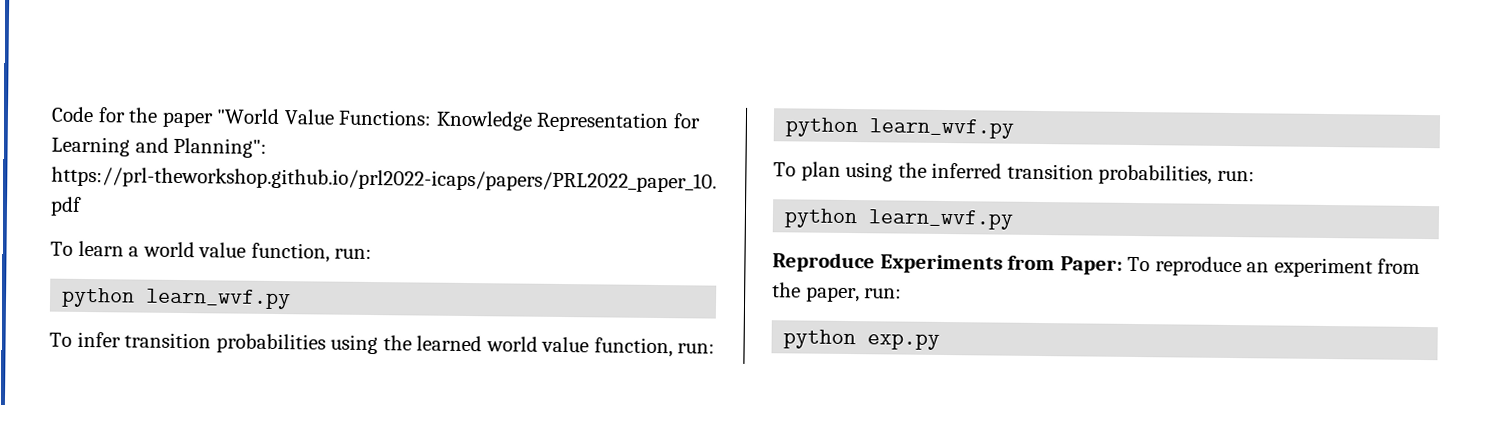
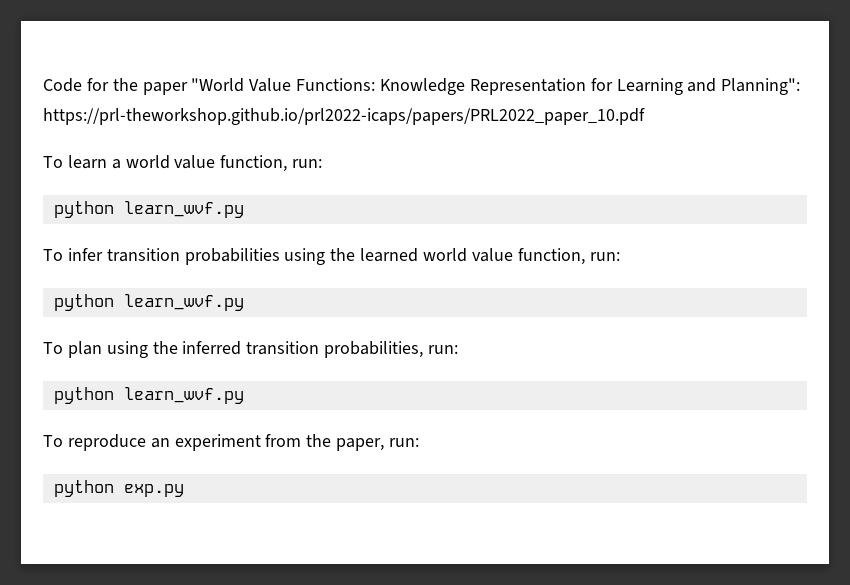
[772,252,1123,275] Reproduce Experiments from Paper: -> (244, 395) none

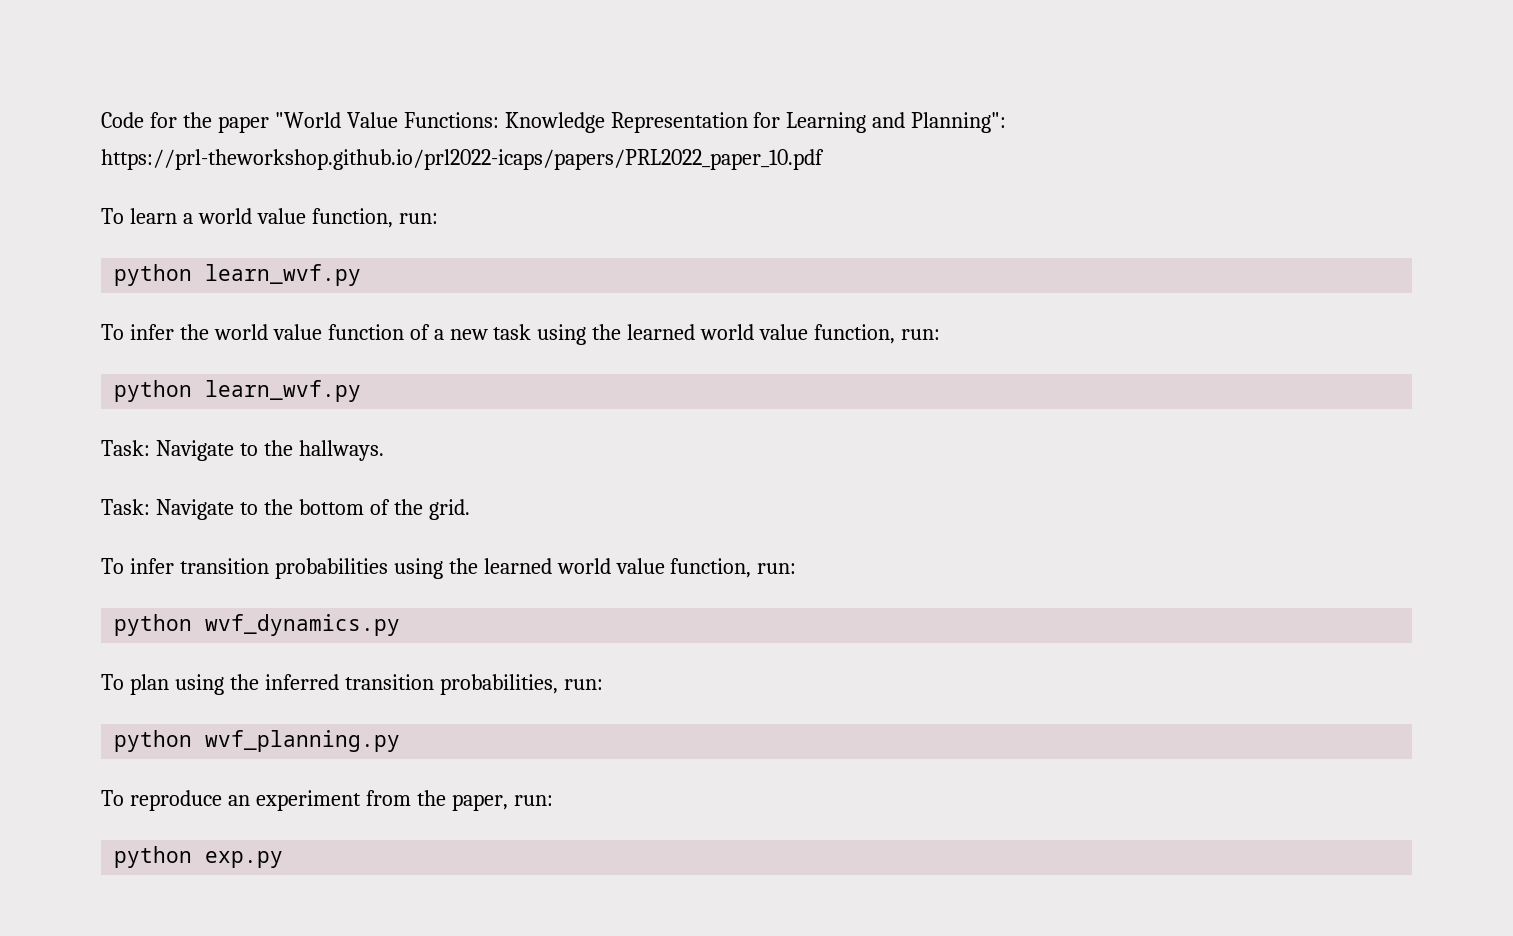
(244, 209) none -> [101,324,941,345] [114,380,362,402] [101,440,384,461] [101,499,470,520] // To infer the world value function of a new task using the learned world value function, run: // python learn_wvf.py // Task: Navigate to the hallways. // Task: Navigate to the bottom of the grid.
[123,294,244,311] learn_wvf.py -> [205,614,401,636] wvf_dynamics.py
[123,387,244,404] learn_wvf.py -> [205,730,401,752] wvf_planning.py

